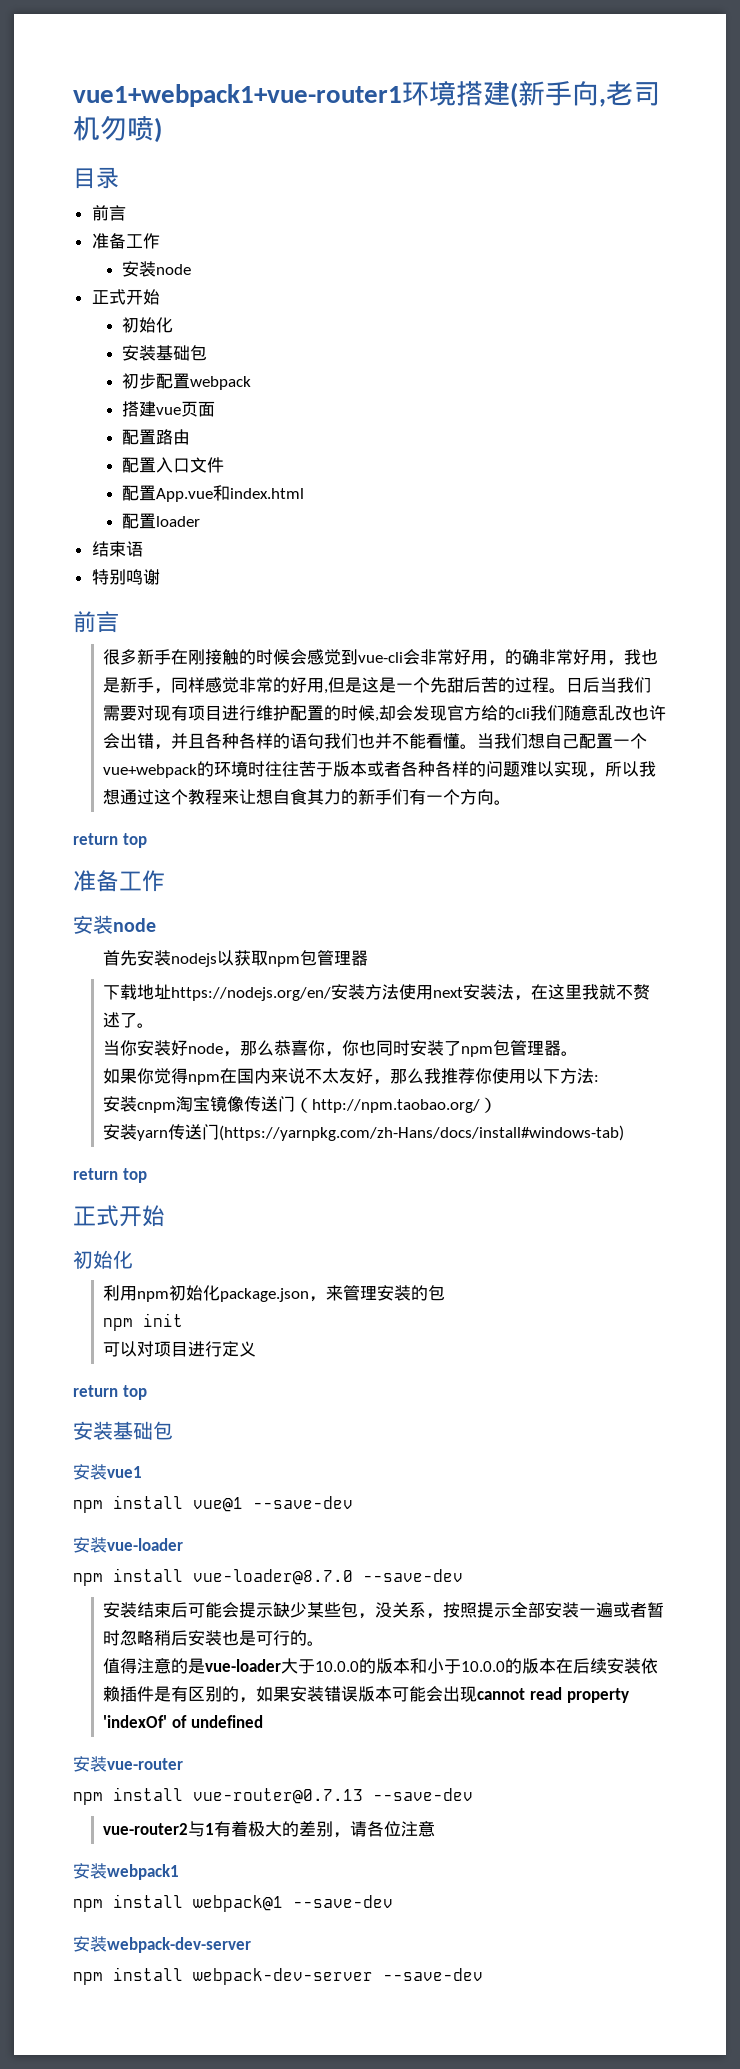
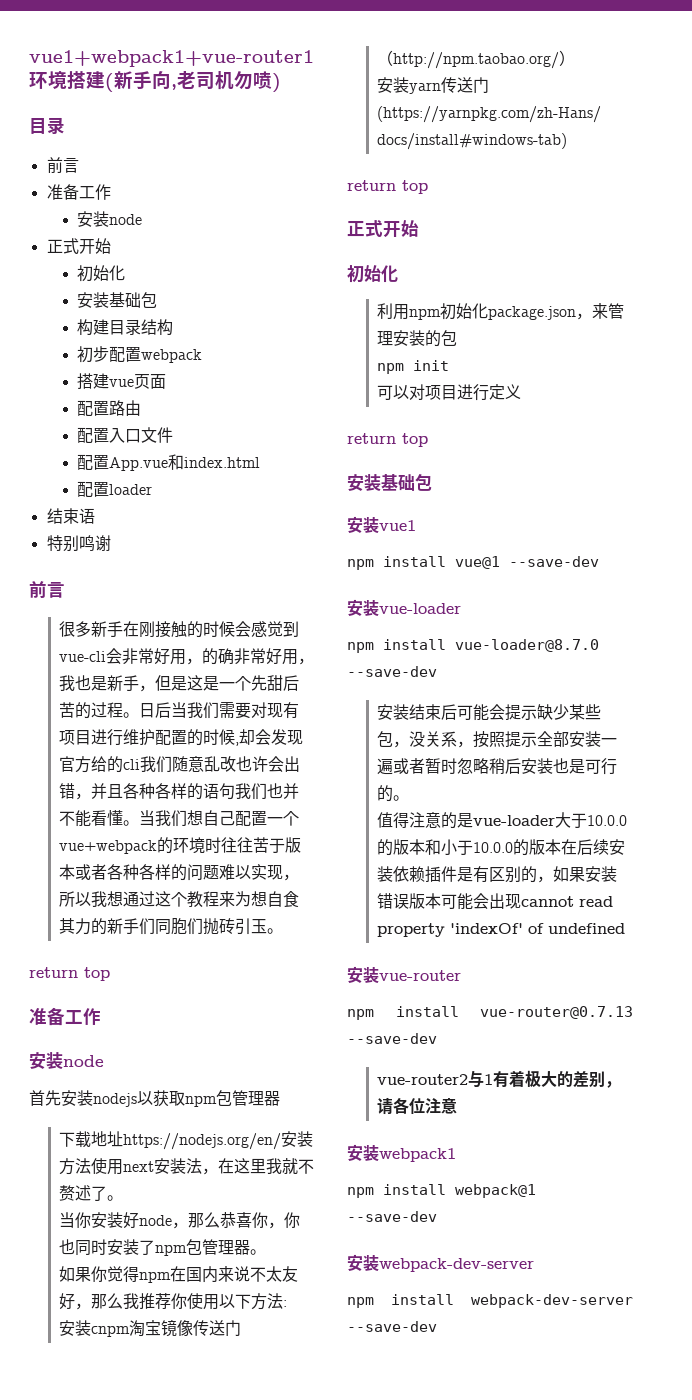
(208, 353) none -> [76,319,173,336] // 构建目录结构
[171,677,329,694] 同样感觉非常的好用, -> (156, 688) none
[239,789,257,804] 让 -> [235,891,252,907] 为
[409,789,495,805] 有一个方向 -> [155,918,268,935] 同胞们抛砖引玉

